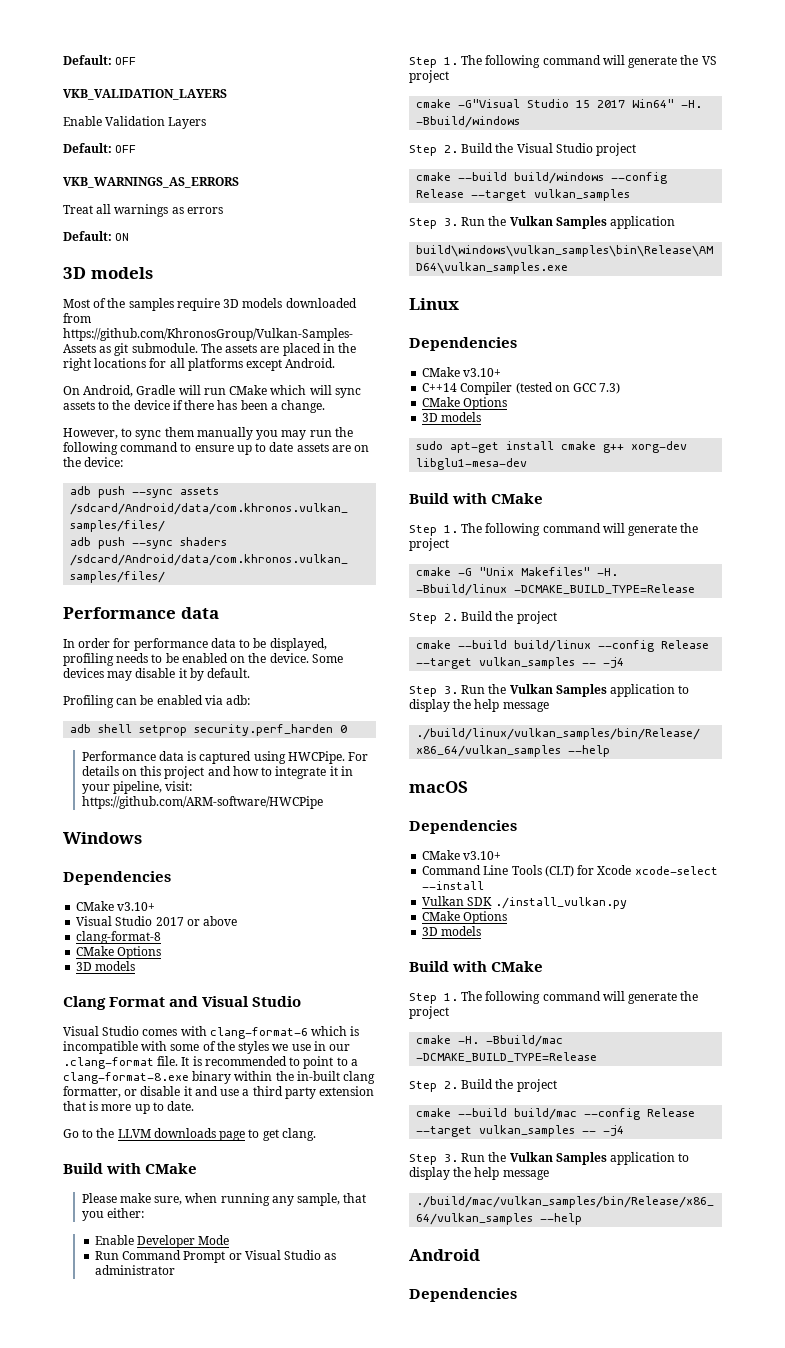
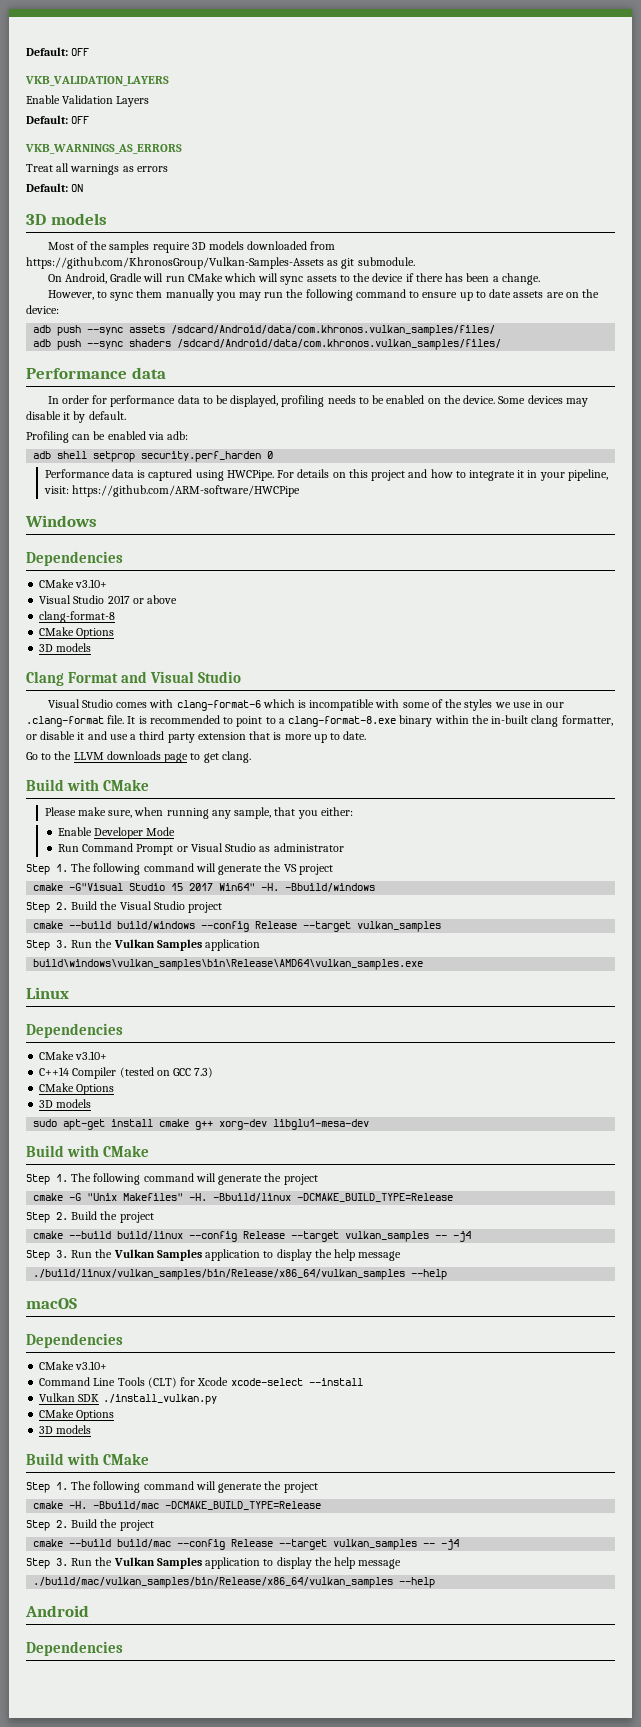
[200,343,357,356] [63,358,336,371] The assets are placed in the right locations for all platforms except Android. -> (415, 261) none

